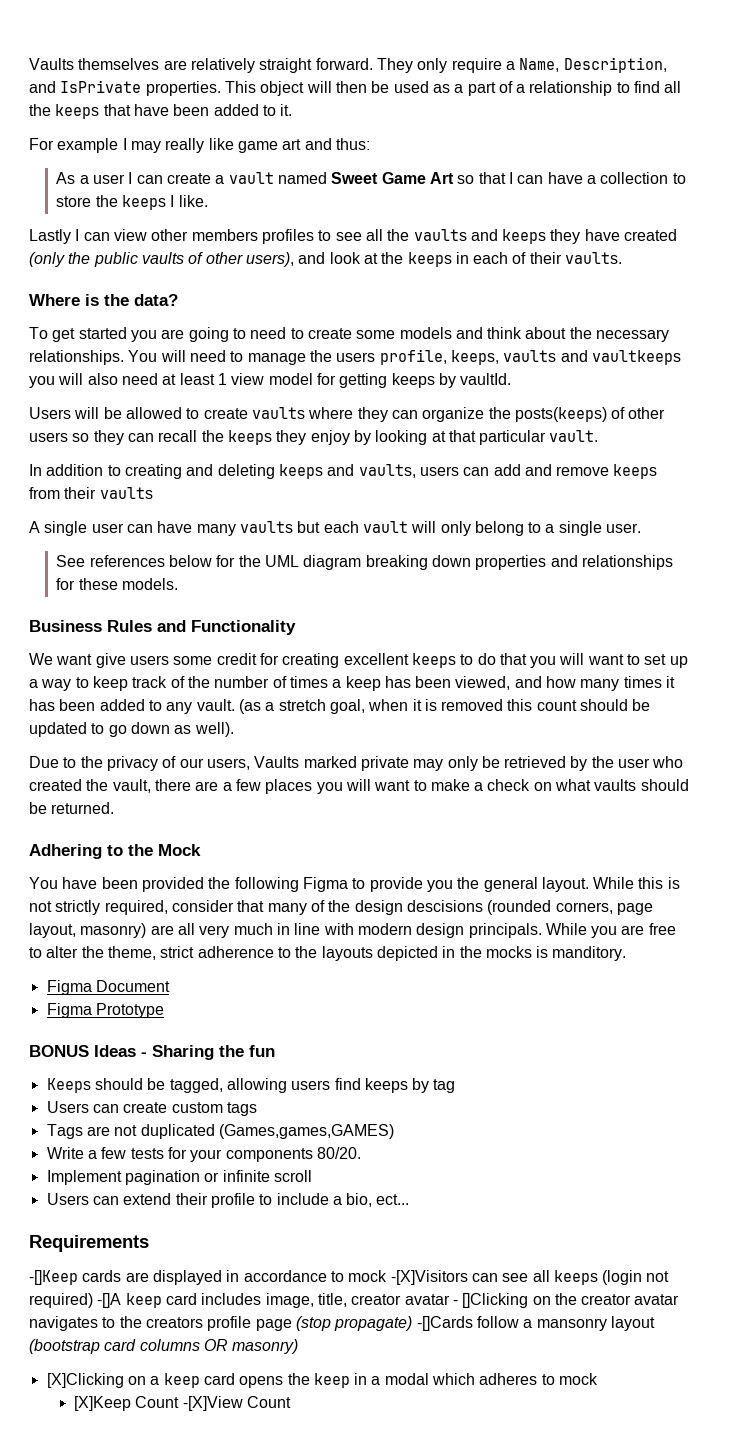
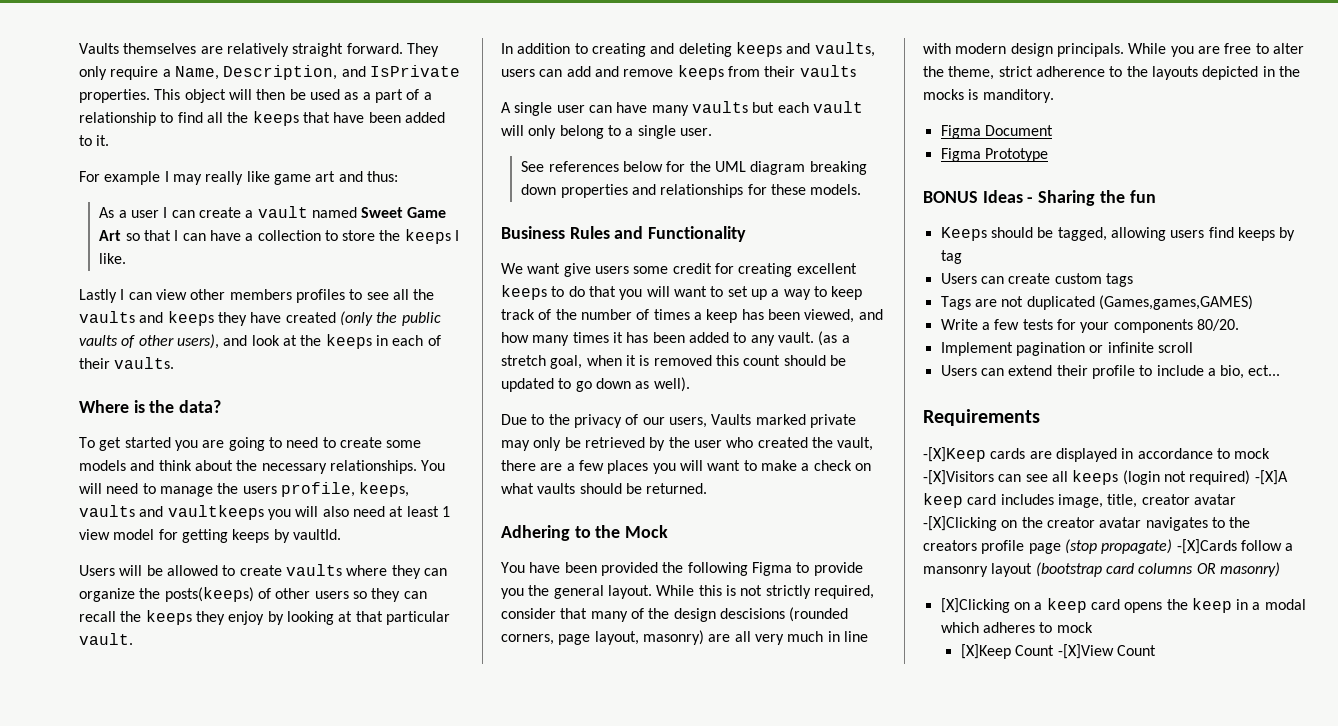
[29,1270,78,1285] -[]Keep -> [923,447,986,462] -[X]Keep
[97,1293,122,1308] -[]A -> [1254,470,1288,485] -[X]A
[452,1293,529,1308] - []Clicking -> [923,516,997,531] -[X]Clicking
[416,1316,473,1331] -[]Cards -> [1176,539,1237,554] -[X]Cards

